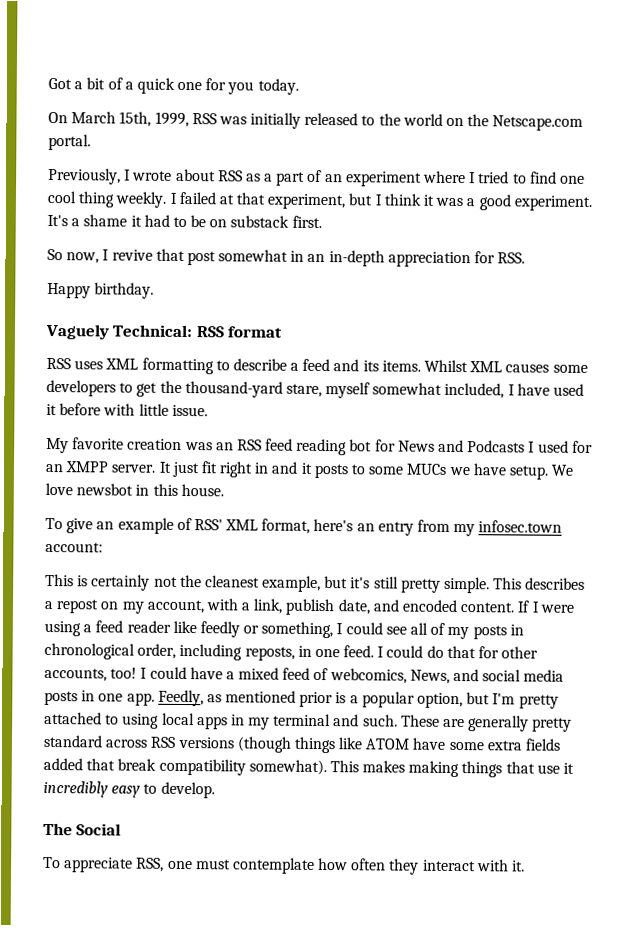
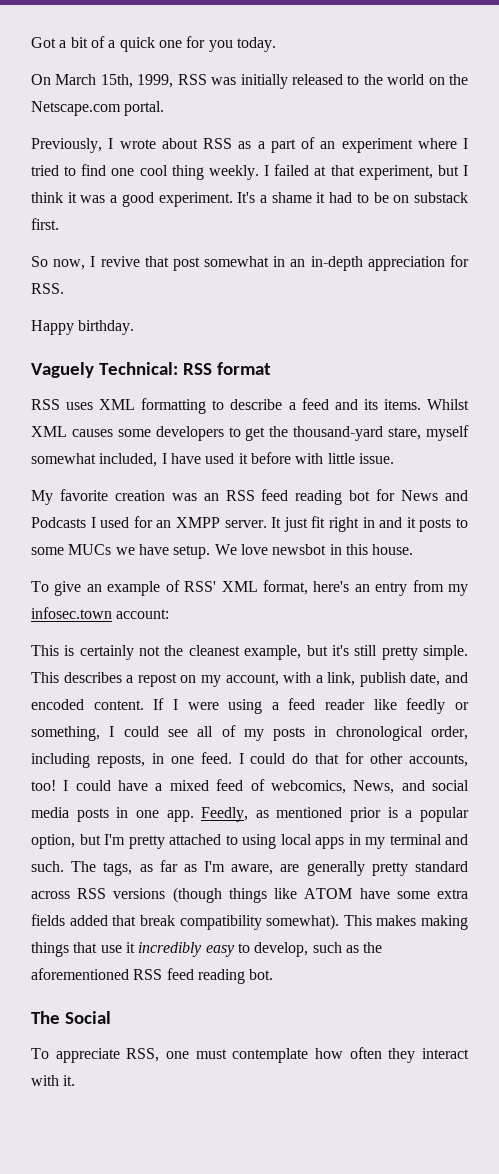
[400,714,440,727] These -> [71,860,274,876] The tags, as far as I'm aware,
[160,781,215,799] develop. -> [254,942,383,957] [31,968,274,984] develop, such as the aforementioned RSS feed reading bot.

